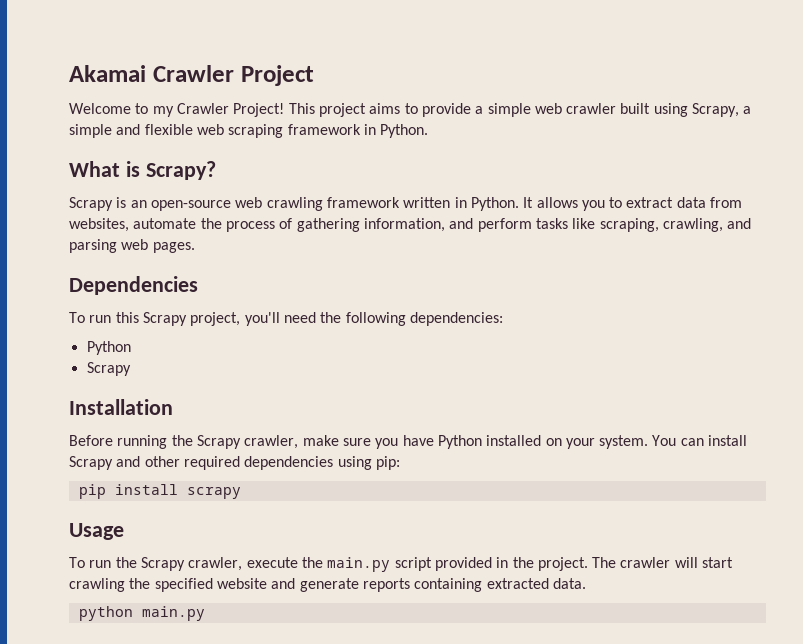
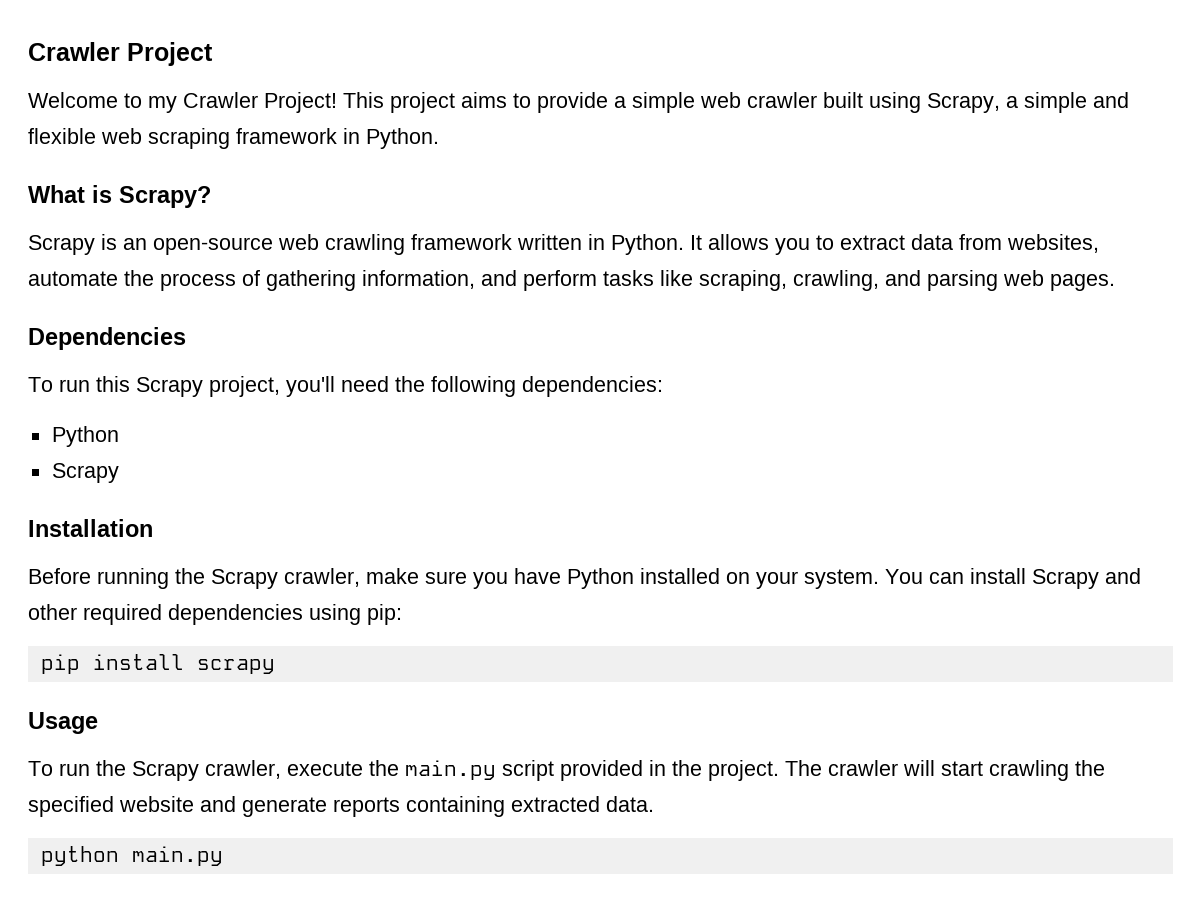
[69,65,146,82] Akamai -> (28, 51) none

